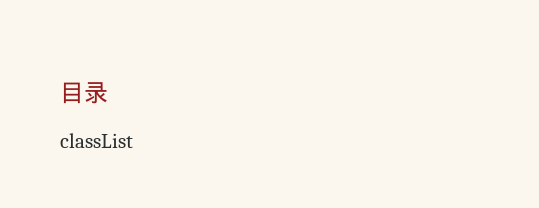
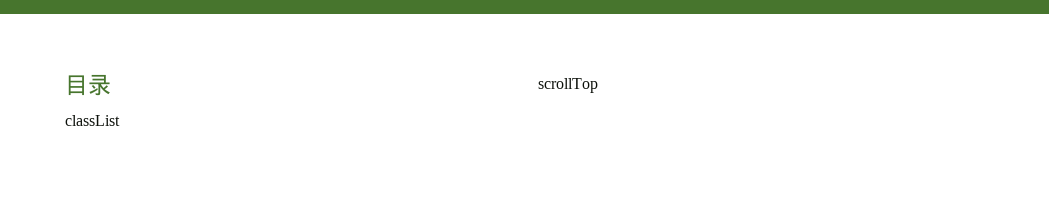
(133, 140) none -> [538,78,598,93] // scrollTop

